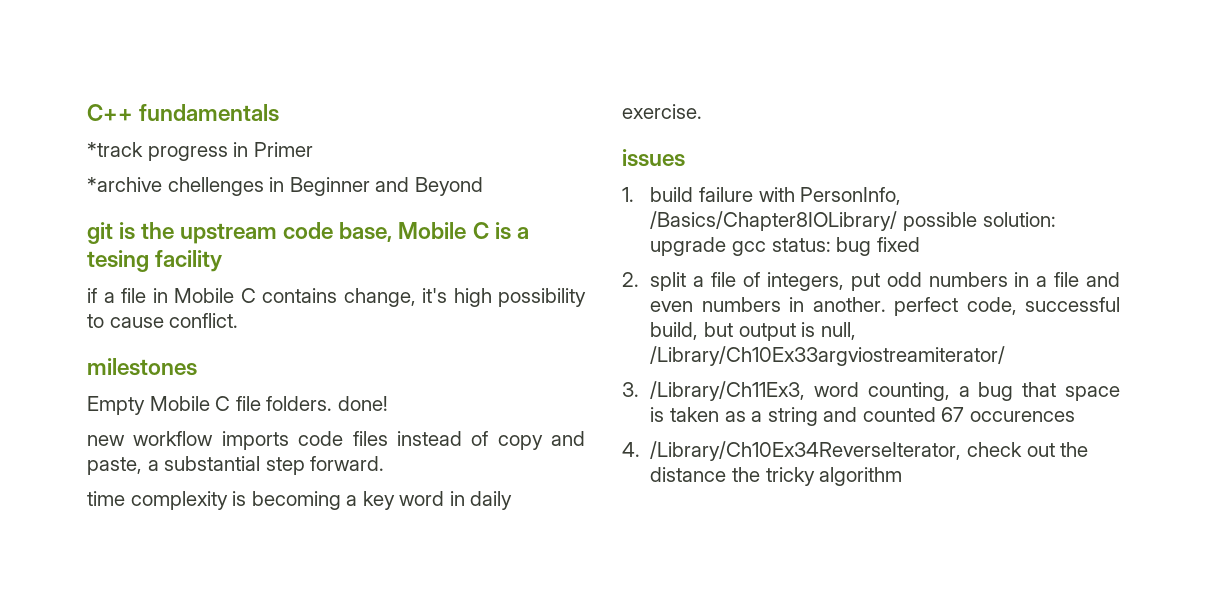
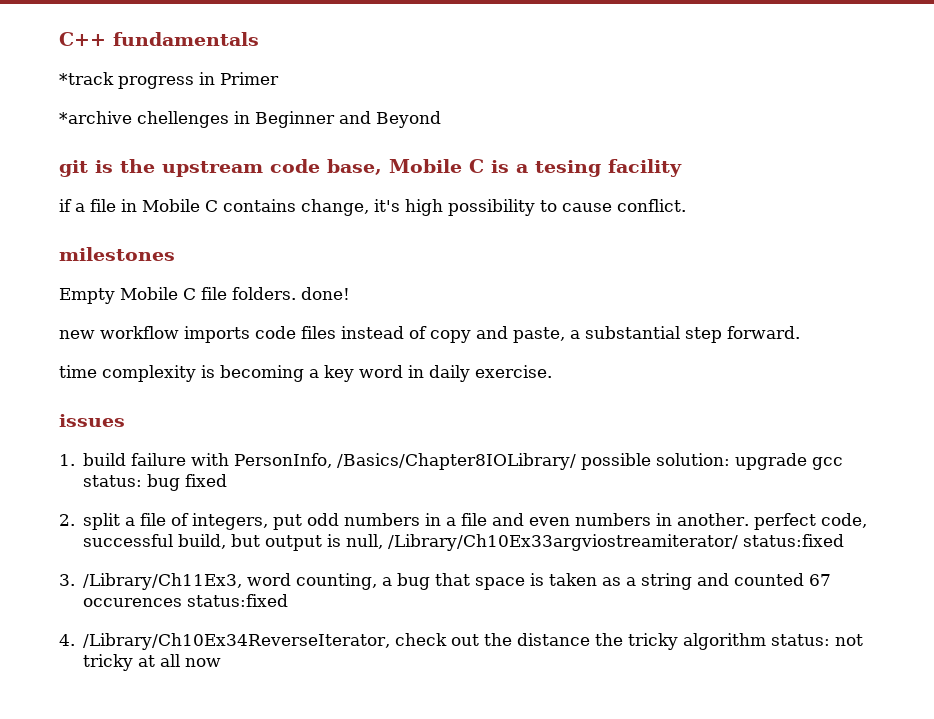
(1006, 356) none -> [743,534,845,547] status:fixed
(1075, 416) none -> [187,594,289,607] status:fixed
(903, 476) none -> [771,634,864,646] [83,654,222,671] status: not tricky at all now

